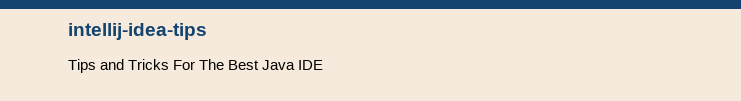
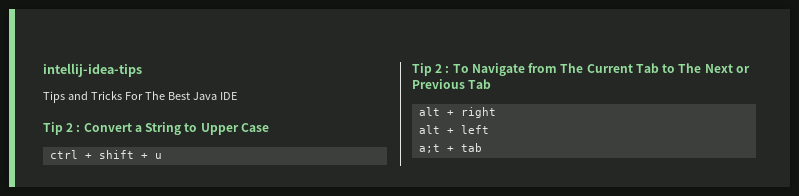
(324, 65) none -> [43,122,269,135] [49,150,162,159] [412,63,750,76] [412,79,492,89] [418,107,496,118] [418,125,489,134] [418,143,482,153] // Tip 2 : Convert a String to Upper Case // ctrl + shift + u // Tip 2 : To Navigate from The Current Tab to The Next or Previous Tab // alt + right // alt + left // a;t + tab

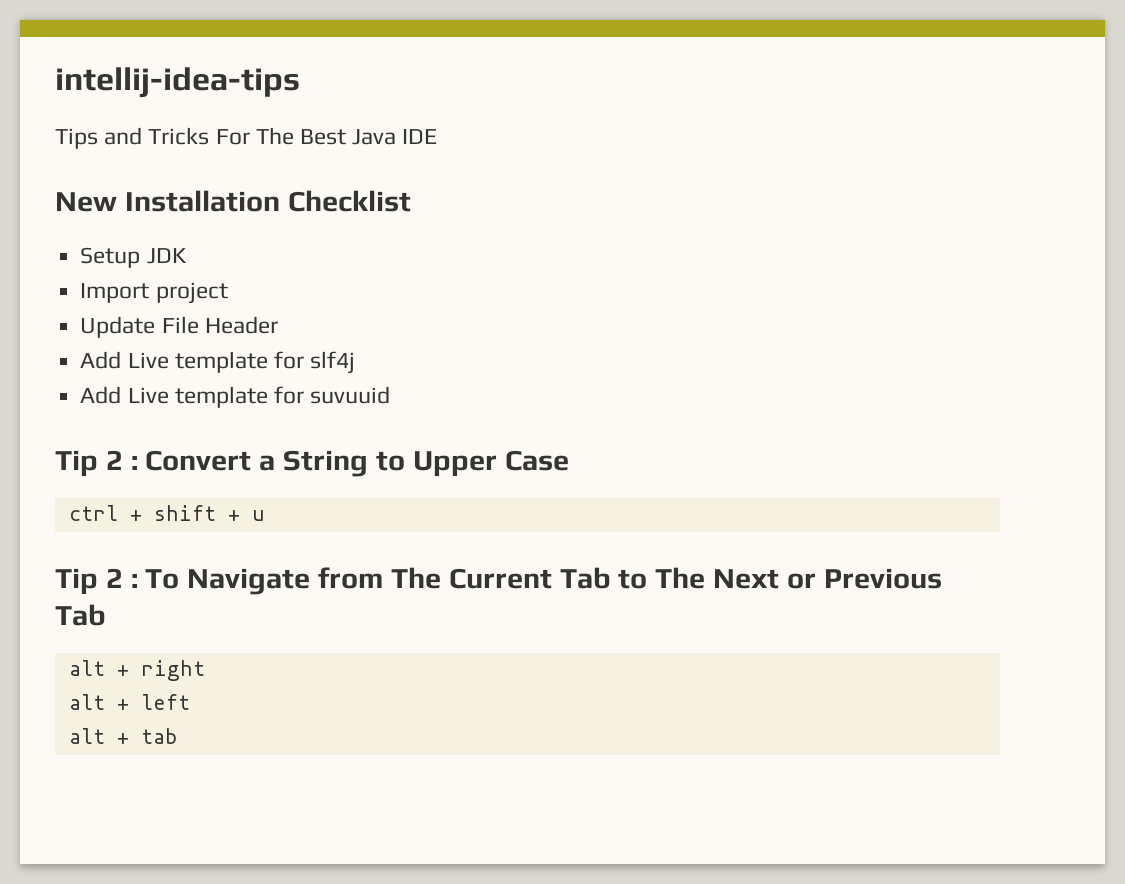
(237, 96) none -> [55,190,411,212] [80,247,187,268] [80,282,228,304] [80,316,278,338] [80,351,356,374] [80,386,391,408] // New Installation Checklist // Setup JDK // Import project // Update File Header // Add Live template for slf4j // Add Live template for suvuuid
[418,144,440,153] a;t -> [68,728,105,744] alt

